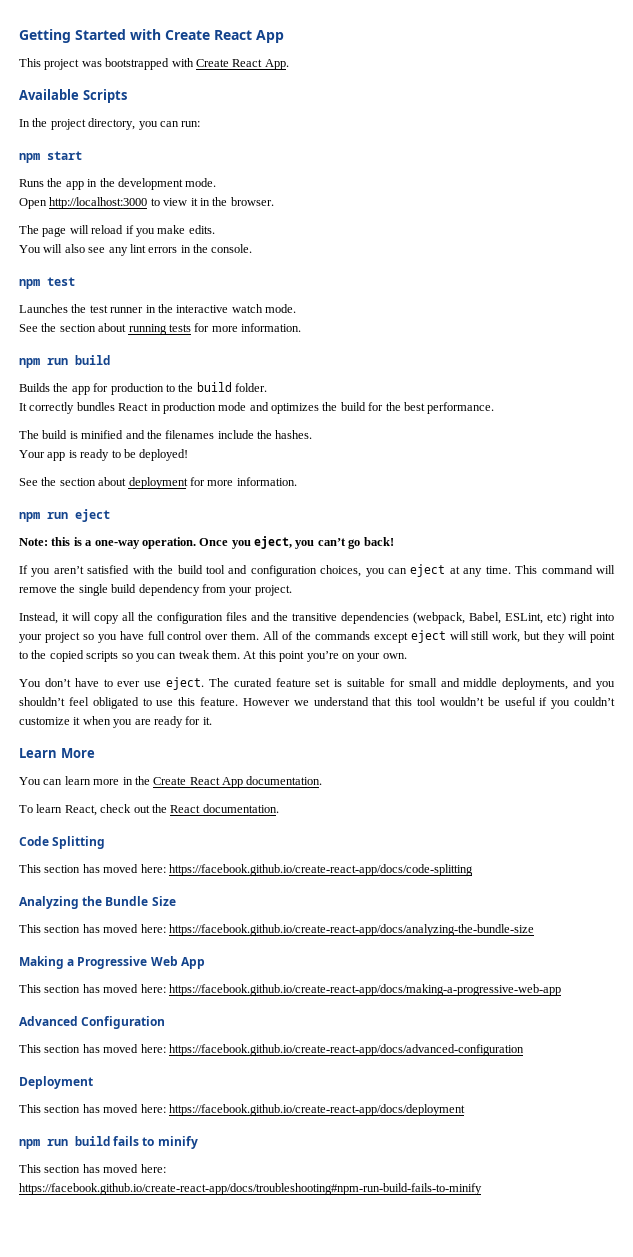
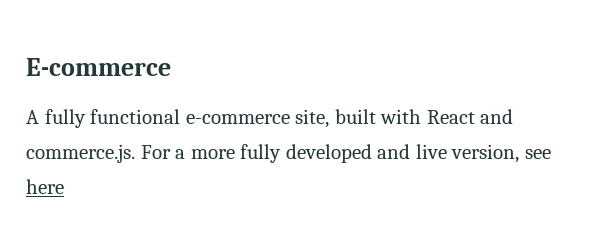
[19,29,284,43] [19,58,289,70] [19,89,127,103] [19,118,201,130] [19,151,82,163] [19,178,217,190] [19,197,274,209] [19,225,215,237] [19,244,253,256] [19,277,75,289] [19,304,296,313] [19,323,301,335] [19,355,110,368] [19,382,267,395] [19,402,495,414] [19,430,313,439] [19,449,189,461] [19,477,297,489] [19,509,110,522] [19,536,394,549] [19,564,616,577] [19,584,292,596] [19,612,614,624] [19,630,616,643] [19,650,407,662] [19,677,616,690] [19,697,615,709] [19,716,212,728] [19,748,95,758] [19,776,323,788] [19,804,279,816] [19,836,106,849] [19,864,473,876] [19,896,176,909] [19,924,534,936] [19,956,205,969] [19,984,561,996] [19,1016,166,1029] [19,1044,524,1056] [19,1076,93,1089] [19,1104,465,1116] [19,1136,198,1149] [19,1164,166,1173] [19,1183,482,1195] Getting Started with Create React App // This project was bootstrapped with Create React App. // Available Scripts // In the project directory, you can run: // npm start // Runs the app in the development mode. // Open http://localhost:3000 to view it in the browser. // The page will reload if you make edits. // You will also see any lint errors in the console. // npm test // Launches the test runner in the interactive watch mode. // See the section about running tests for more information. // npm run build // Builds the app for production to the build folder. // It correctly bundles React in production mode and optimizes the build for the best performance. // The build is minified and the filenames include the hashes. // Your app is ready to be deployed! // See the section about deployment for more information. // npm run eject // Note: this is a one-way operation. Once you eject, you can’t go back! // If you aren’t satisfied with the build tool and configuration choices, you can eject at any time. This command will remove the single build dependency from your project. // Instead, it will copy all the configuration files and the transitive dependencies (webpack, Babel, ESLint, etc) right into your project so you have full control over them. All of the commands except eject will still work, but they will point to the copied scripts so you can tweak them. At this point you’re on your own. // You don’t have to ever use eject. The curated feature set is suitable for small and middle deployments, and you shouldn’t feel obligated to use this feature. However we understand that this tool wouldn’t be useful if you couldn’t customize it when you are ready for it. // Learn More // You can learn more in the Create React App documentation. // To learn React, check out the React documentation. // Code Splitting // This section has moved here: https://facebook.github.io/create-react-app/docs/code-splitting // Analyzing the Bundle Size // This section has moved here: https://facebook.github.io/create-react-app/docs/analyzing-the-bundle-size // Making a Progressive Web App // This section has moved here: https://facebook.github.io/create-react-app/docs/making-a-progressive-web-app // Advanced Configuration // This section has moved here: https://facebook.github.io/create-react-app/docs/advanced-configuration // Deployment // This section has moved here: https://facebook.github.io/create-react-app/docs/deployment // npm run build fails to minify // This section has moved here: https://facebook.github.io/create-react-app/docs/troubleshooting#npm-run-build-fails-to-minify -> [26,58,171,76] [26,109,514,128] [26,144,551,163] [26,179,64,194] E-commerce // A fully functional e-commerce site, built with React and commerce.js. For a more fully developed and live version, see here

